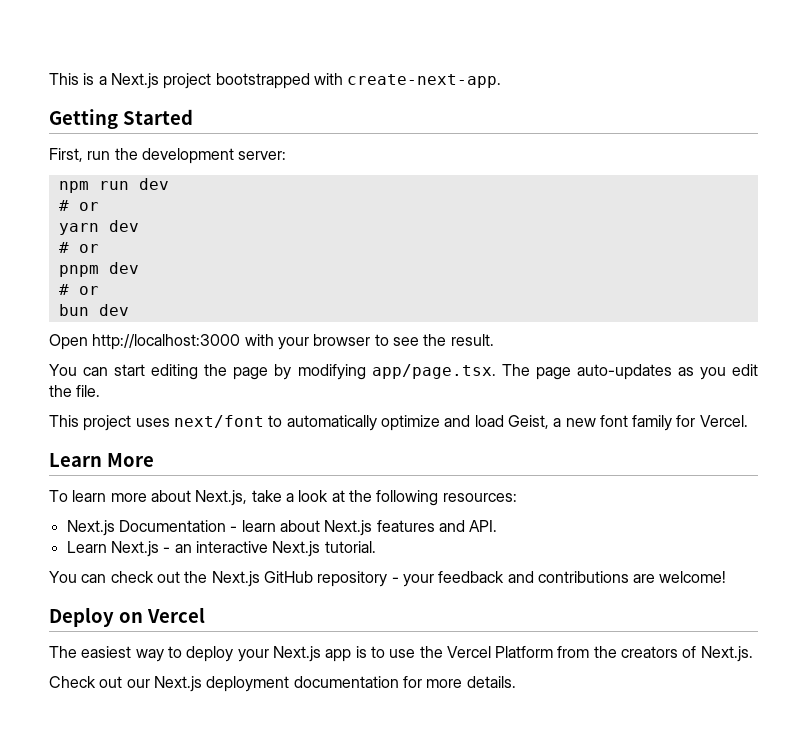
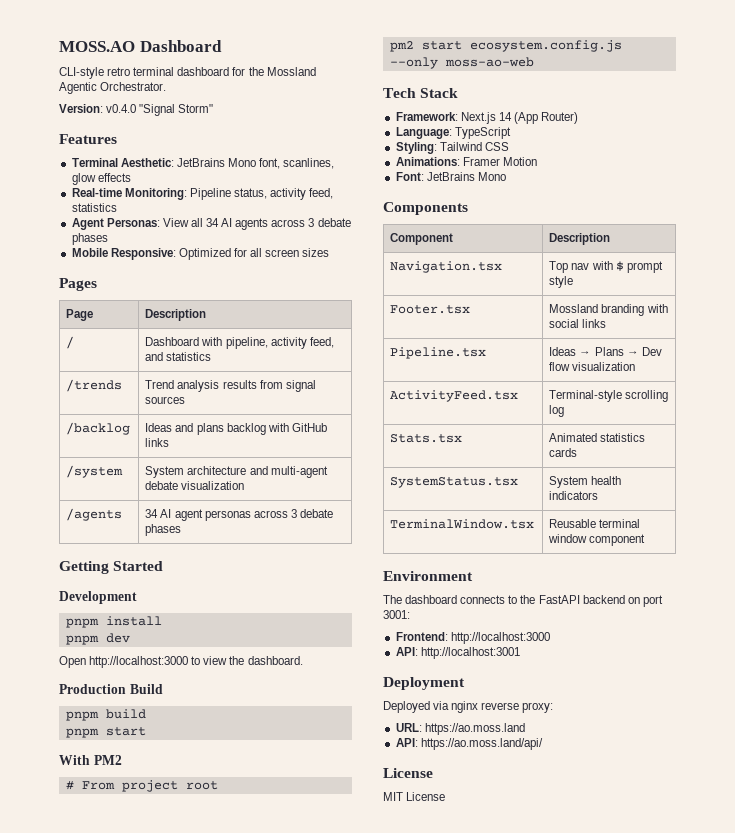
[49,73,502,89] [49,109,193,129] [49,148,287,164] [58,178,169,193] [58,200,99,211] [58,220,139,235] [58,242,99,253] [58,262,139,277] [58,284,99,295] [58,304,129,316] [49,334,494,350] [49,364,758,380] [49,385,101,397] [49,415,748,431] [49,453,154,467] [49,490,517,506] [66,520,498,536] [66,541,376,557] [49,571,727,587] [49,607,205,627] [49,646,753,662] [49,676,516,692] This is a Next.js project bootstrapped with create-next-app. // Getting Started // First, run the development server: // npm run dev // # or // yarn dev // # or // pnpm dev // # or // bun dev // Open http://localhost:3000 with your browser to see the result. // You can start editing the page by modifying app/page.tsx. The page auto-updates as you edit the file. // This project uses next/font to automatically optimize and load Geist, a new font family for Vercel. // Learn More // To learn more about Next.js, take a look at the following resources: // Next.js Documentation - learn about Next.js features and API. // Learn Next.js - an interactive Next.js tutorial. // You can check out the Next.js GitHub repository - your feedback and contributions are welcome! // Deploy on Vercel // The easiest way to deploy your Next.js app is to use the Vercel Platform from the creators of Next.js. // Check out our Next.js deployment documentation for more details. -> [59,40,222,52] [59,67,316,79] [59,82,167,94] [59,104,214,116] [59,134,117,144] [71,158,335,169] [71,173,131,185] [71,188,334,200] [71,203,117,212] [71,218,351,230] [71,233,108,245] [71,248,330,260] [59,278,97,291] [66,309,94,321] [145,309,207,321] [66,336,75,349] [145,337,334,349] [145,352,212,361] [66,379,123,392] [145,380,316,392] [145,396,186,404] [66,422,131,435] [145,423,327,435] [145,438,170,447] [66,465,124,478] [145,466,328,478] [145,481,245,490] [66,508,123,521] [145,509,333,521] [145,524,182,536] [59,561,164,574] [59,591,137,604] [65,616,162,628] [65,633,130,645] [59,656,303,668] [59,684,163,694] [65,709,146,721] [65,727,146,738] [59,755,122,765] [65,780,218,792] [389,40,622,52] [389,57,534,69] [383,88,459,98] [395,112,579,124] [395,127,511,139] [395,142,509,154] [395,157,537,166] [395,172,506,181] [383,202,468,215] [390,233,454,245] [549,233,611,245] [390,261,503,273] [549,261,663,273] [549,276,574,288] [390,305,471,314] [549,304,668,316] [549,319,607,328] [390,347,487,359] [549,347,662,356] [549,362,636,371] [390,390,519,402] [549,390,669,402] [549,405,565,417] [390,434,463,443] [549,433,646,442] [549,448,578,457] [390,477,519,488] [549,476,622,488] [549,491,599,500] [390,519,535,529] [549,519,641,528] [548,534,646,546] [383,571,473,581] [383,595,663,607] [383,610,410,619] [395,632,550,644] [395,647,520,659] [383,677,465,690] [383,701,554,713] [395,723,525,735] [395,738,543,750] [383,768,433,778] [383,792,446,801] MOSS.AO Dashboard // CLI-style retro terminal dashboard for the Mossland Agentic Orchestrator. // Version: v0.4.0 "Signal Storm" // Features // Terminal Aesthetic: JetBrains Mono font, scanlines, glow effects // Real-time Monitoring: Pipeline status, activity feed, statistics // Agent Personas: View all 34 AI agents across 3 debate phases // Mobile Responsive: Optimized for all screen sizes // Pages // Page | Description // / | Dashboard with pipeline, activity feed, and statistics // /trends | Trend analysis results from signal sources // /backlog | Ideas and plans backlog with GitHub links // /system | System architecture and multi-agent debate visualization // /agents | 34 AI agent personas across 3 debate phases // Getting Started // Development // pnpm install // pnpm dev // Open http://localhost:3000 to view the dashboard. // Production Build // pnpm build // pnpm start // With PM2 // # From project root // pm2 start ecosystem.config.js --only moss-ao-web // Tech Stack // Framework: Next.js 14 (App Router) // Language: TypeScript // Styling: Tailwind CSS // Animations: Framer Motion // Font: JetBrains Mono // Components // Component | Description // Navigation.tsx | Top nav with $ prompt style // Footer.tsx | Mossland branding with social links // Pipeline.tsx | Ideas → Plans → Dev flow visualization // ActivityFeed.tsx | Terminal-style scrolling log // Stats.tsx | Animated statistics cards // SystemStatus.tsx | System health indicators // TerminalWindow.tsx | Reusable terminal window component // Environment // The dashboard connects to the FastAPI backend on port 3001: // Frontend: http://localhost:3000 // API: http://localhost:3001 // Deployment // Deployed via nginx reverse proxy: // URL: https://ao.moss.land // API: https://ao.moss.land/api/ // License // MIT License

